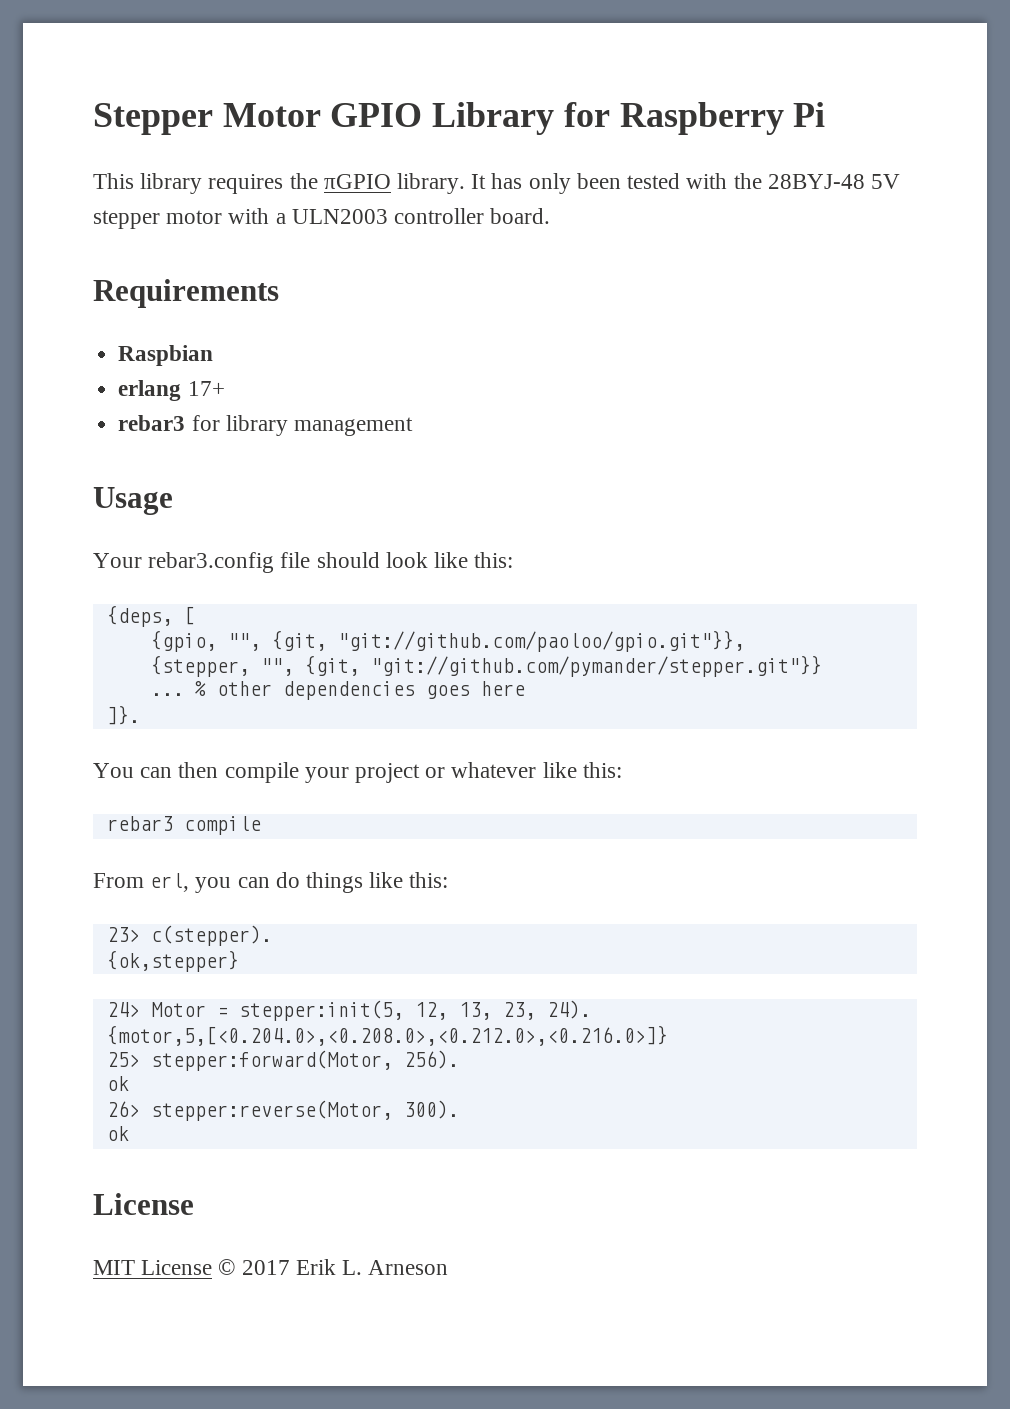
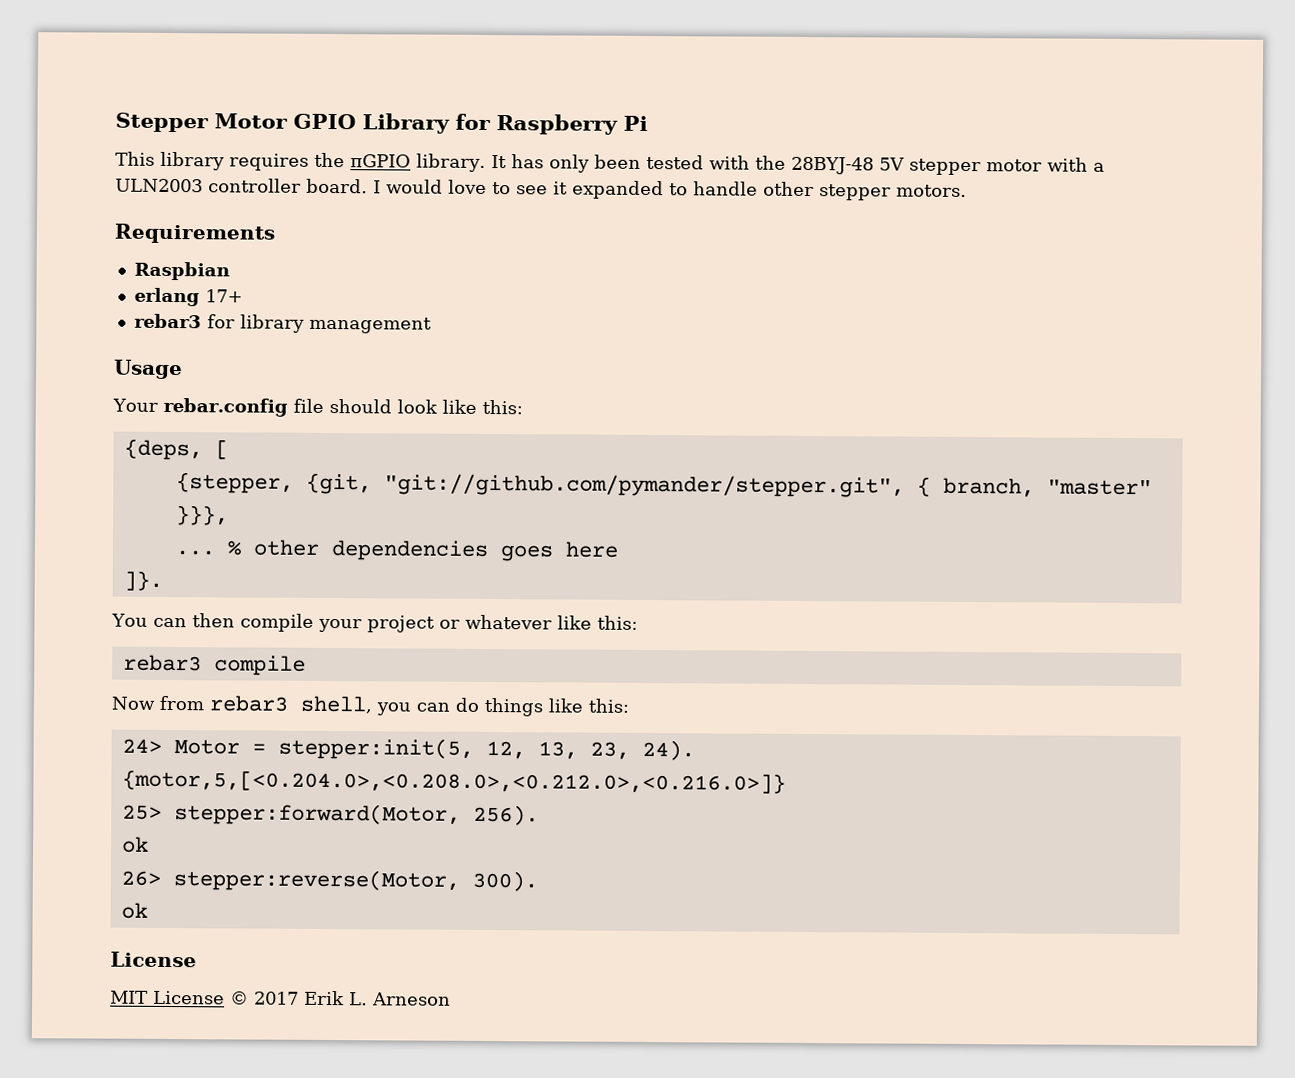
(551, 216) none -> [373,179,967,201] I would love to see it expanded to handle other stepper motors.
[148,552,275,573] rebar3.config -> [162,397,288,417] rebar.config
[150,630,745,652] [150,655,822,677] {gpio, "", {git, "git://github.com/paoloo/gpio.git"}}, // {stepper, "", {git, "git://github.com/pymander/stepper.git"}} -> [175,472,1152,498] [175,505,229,526] {stepper, {git, "git://github.com/pymander/stepper.git", { branch, "master" }}},
[93,873,190,892] From erl, -> [111,695,373,714] Now from rebar3 shell,
[106,925,272,946] [106,950,239,972] // 23> c(stepper). // {ok,stepper} -> (629, 705) none

